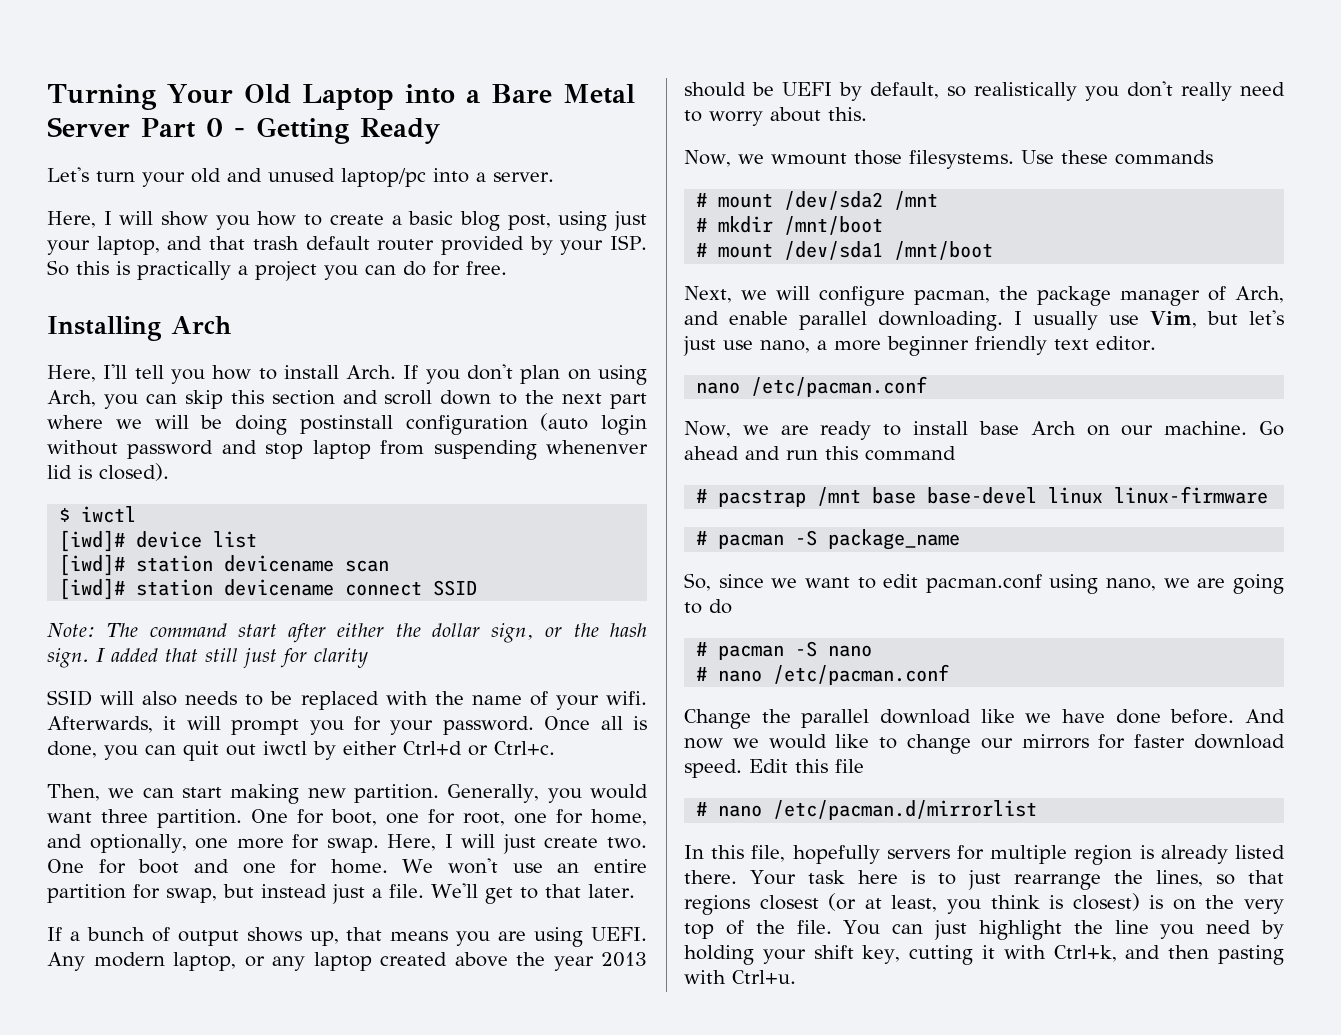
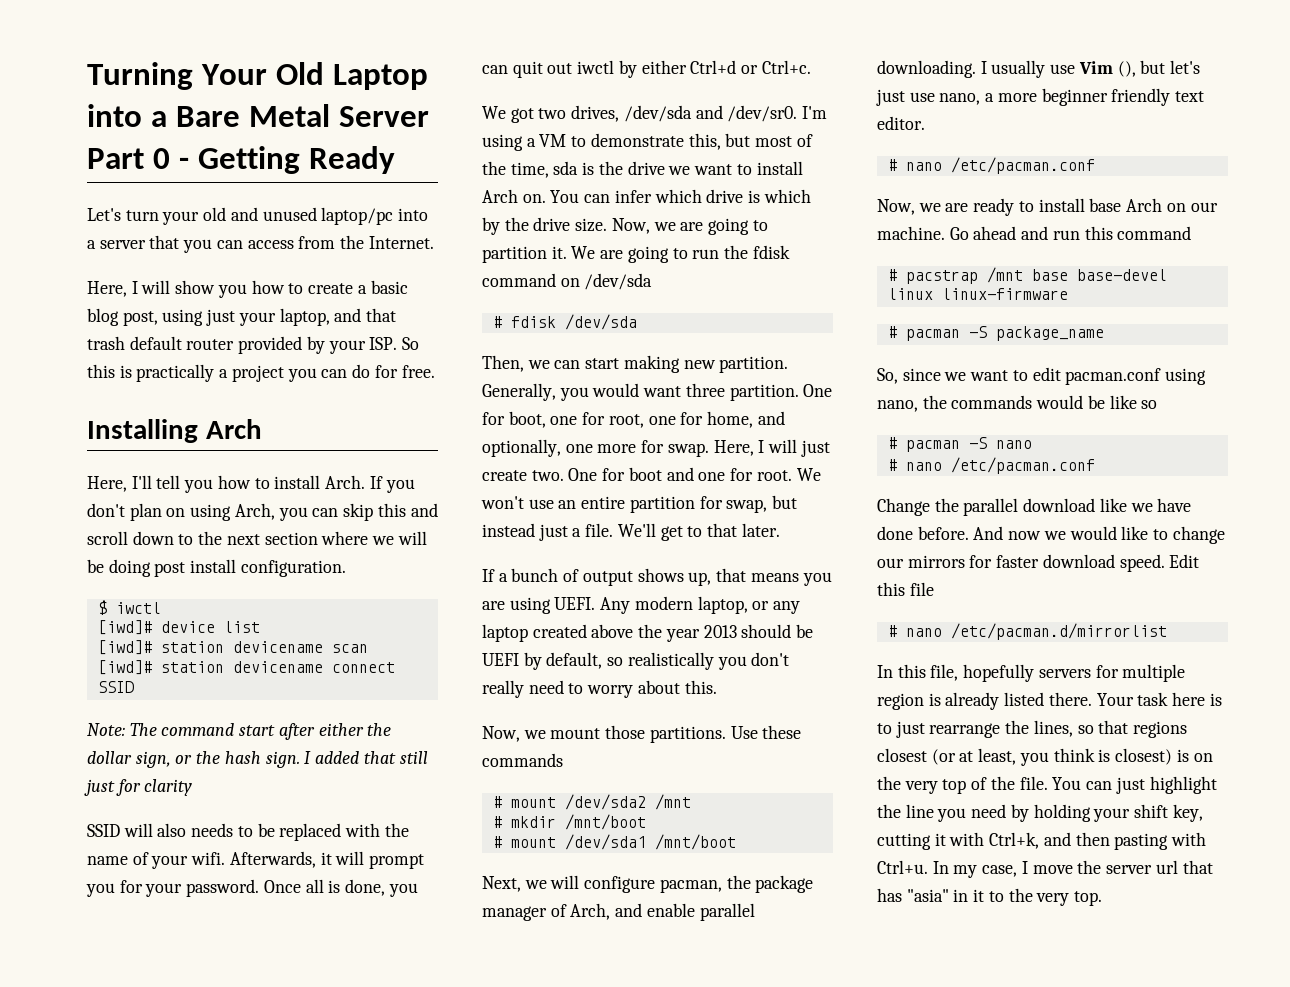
[493,172,554,182] server. -> [99,235,434,253] server that you can access from the Internet.
[271,390,335,405] section -> (406, 510) none
[610,393,647,409] part -> [264,532,318,545] section
[299,413,647,435] [47,440,648,460] [47,463,169,481] postinstall configuration (auto login without password and stop laptop from suspending whenenver lid is closed). -> [154,559,346,577] post install configuration.
(555, 748) none -> [482,105,828,123] [482,133,813,151] [482,161,803,178] [482,189,811,203] [482,217,768,235] [482,245,790,263] [482,273,653,290] [492,314,637,330] // We got two drives, /dev/sda and /dev/sr0. I'm using a VM to demonstrate this, but most of the time, sda is the drive we want to install Arch on. You can infer which drive is which by the drive size. Now, we are going to partition it. We are going to run the fdisk command on /dev/sda // # fdisk /dev/sda
[330,859,388,874] home. -> [756,470,792,481] root.
[770,150,1014,169] wmount those filesystems. -> [550,725,726,743] mount those partitions.
[1150,311,1197,328] Vim, -> [1078,61,1136,77] Vim (),
(1156, 343) none -> [887,159,897,171] #
[1163,574,1284,594] [684,599,732,614] we are going to do -> [922,395,1158,409] the commands would be like so
(796, 977) none -> [932,860,1213,878] [877,888,1103,906] In my case, I move the server url that has "asia" in it to the very top.

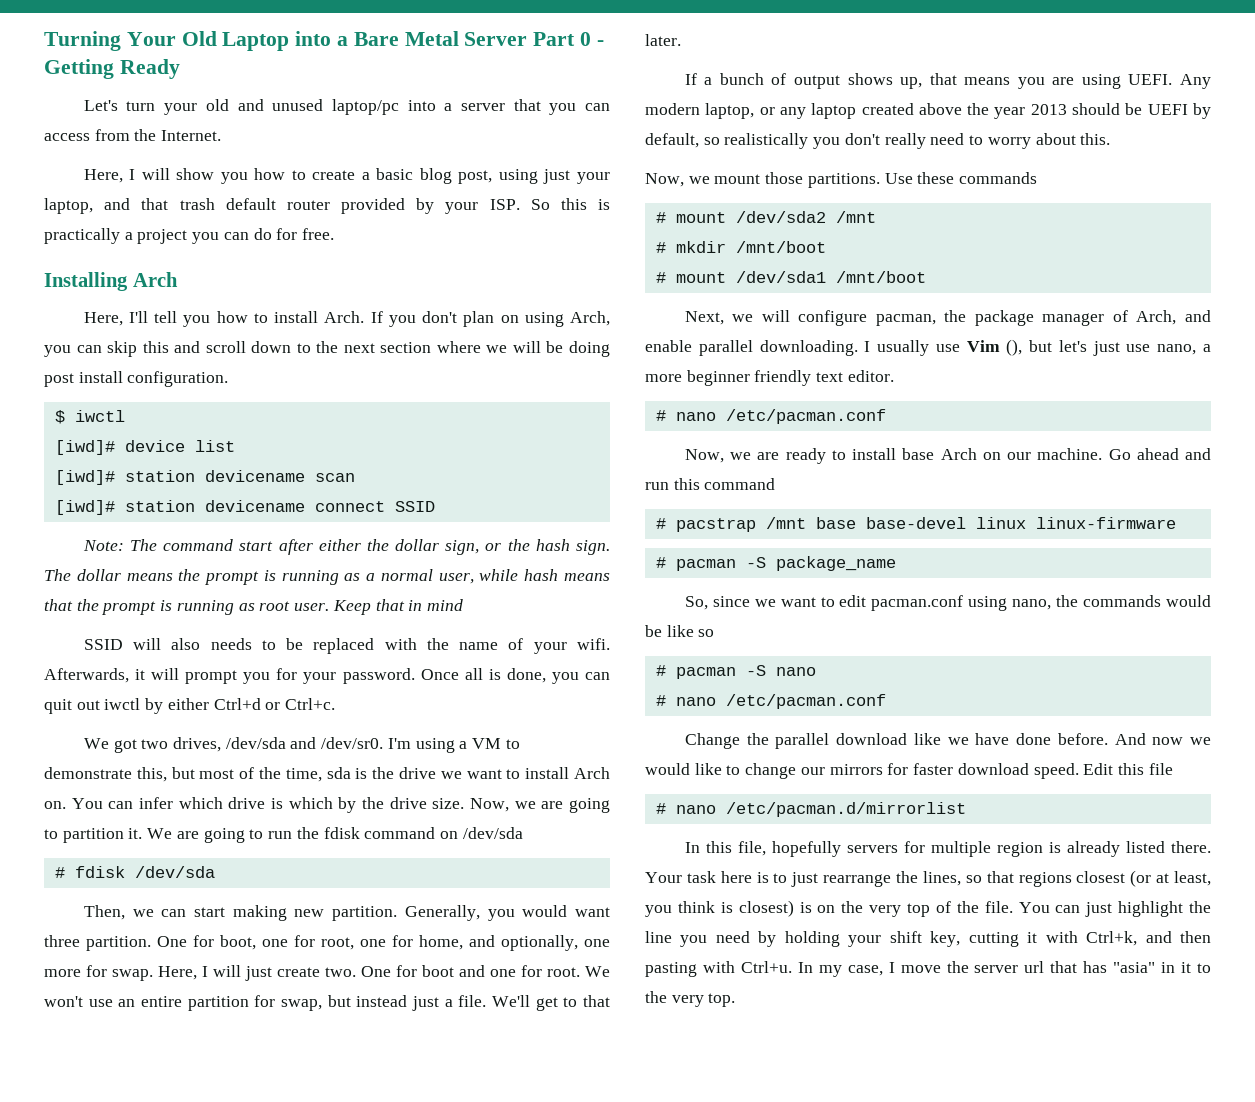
[304,751,428,764] [84,779,193,796] I added that still just for clarity -> [44,569,610,585] [44,599,463,615] The dollar means the prompt is running as a normal user, while hash means that the prompt is running as root user. Keep that in mind

